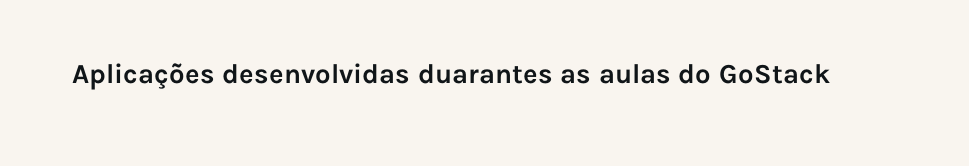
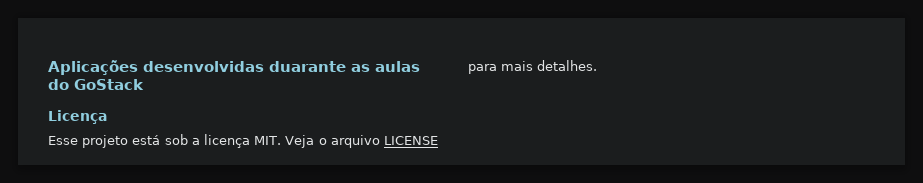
[417,64,553,84] duarantes -> [269,61,346,72] duarante
(830, 74) none -> [48,110,107,124] [48,134,438,148] [468,60,597,74] // Licença // Esse projeto está sob a licença MIT. Veja o arquivo LICENSE para mais detalhes.

